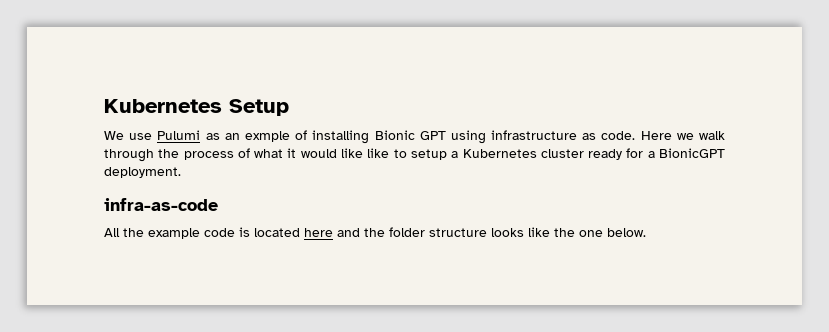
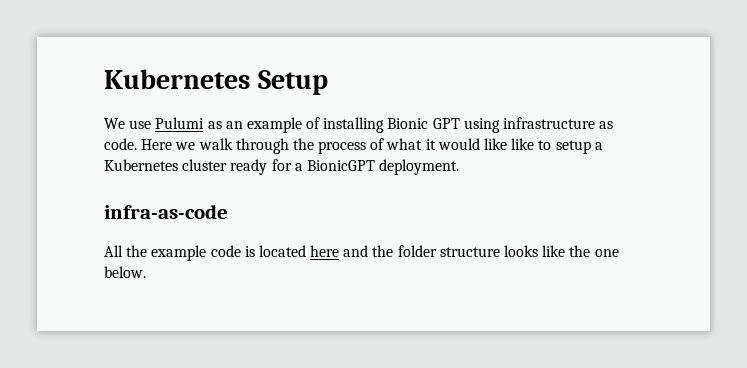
[244,131,290,142] exmple -> [246,117,302,133] example

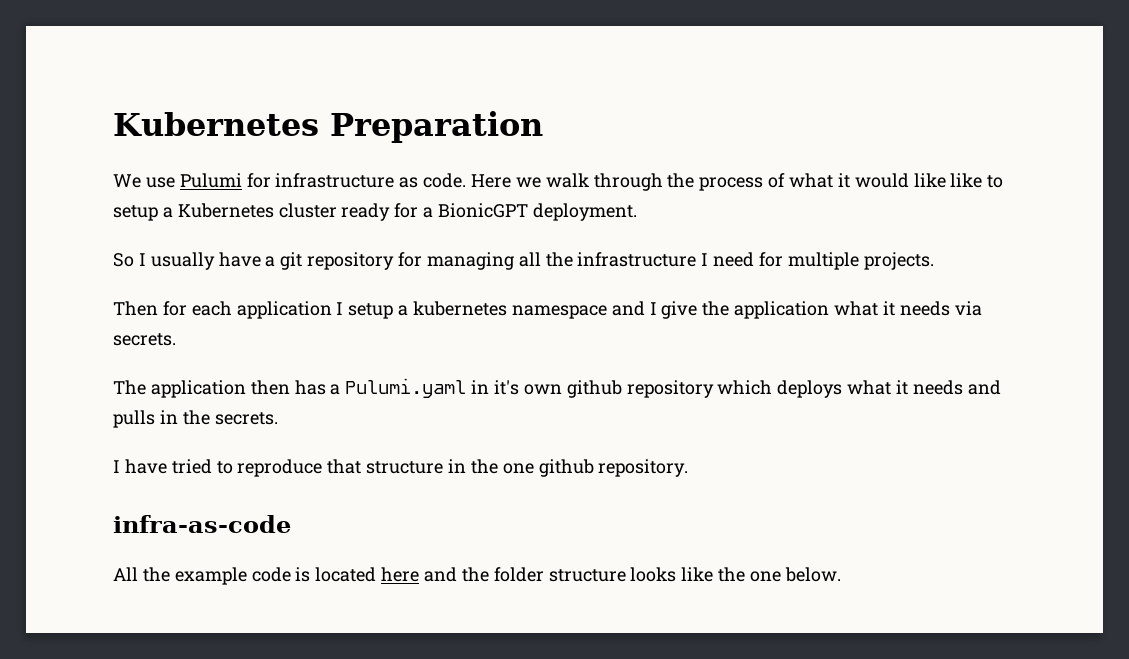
[104,69,328,95] Kubernetes Setup -> [113,111,543,143] Kubernetes Preparation
[207,117,500,133] as an example of installing Bionic GPT using -> [246,173,271,188] for
(460, 167) none -> [113,252,934,270] [113,301,982,319] [113,333,176,346] [113,378,1001,398] [113,410,278,428] [113,459,689,477] // So I usually have a git repository for managing all the infrastructure I need for multiple projects. // Then for each application I setup a kubernetes namespace and I give the application what it needs via secrets. // The application then has a Pulumi.yaml in it's own github repository which deploys what it needs and pulls in the secrets. // I have tried to reproduce that structure in the one github repository.

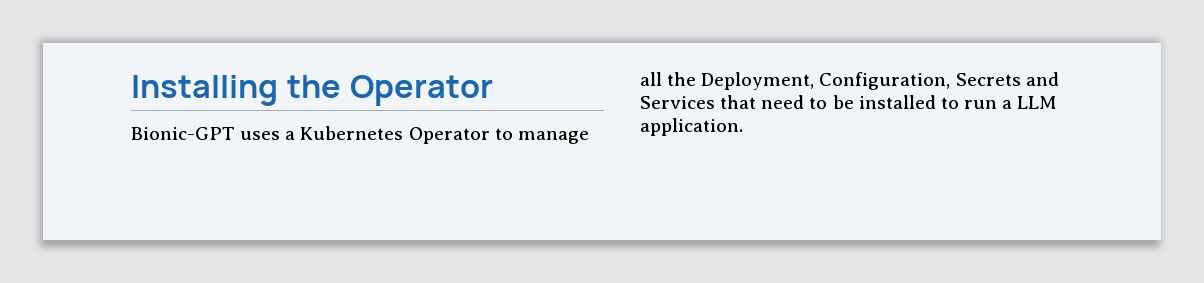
[113,111,543,143] [113,173,1004,191] [113,203,637,221] [113,252,934,270] [113,301,982,319] [113,333,176,346] [113,378,1001,398] [113,410,278,428] [113,459,689,477] [113,515,291,533] [113,567,841,585] Kubernetes Preparation // We use Pulumi for infrastructure as code. Here we walk through the process of what it would like like to setup a Kubernetes cluster ready for a BionicGPT deployment. // So I usually have a git repository for managing all the infrastructure I need for multiple projects. // Then for each application I setup a kubernetes namespace and I give the application what it needs via secrets. // The application then has a Pulumi.yaml in it's own github repository which deploys what it needs and pulls in the secrets. // I have tried to reproduce that structure in the one github repository. // infra-as-code // All the example code is located here and the folder structure looks like the one below. -> [131,75,493,106] [131,126,589,144] [640,72,1059,90] [640,95,1058,109] [640,118,743,136] Installing the Operator // Bionic-GPT uses a Kubernetes Operator to manage all the Deployment, Configuration, Secrets and Services that need to be installed to run a LLM application.

